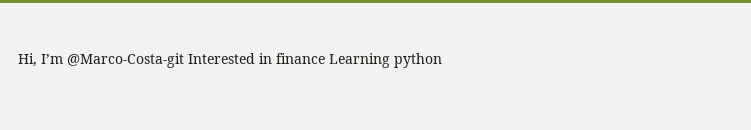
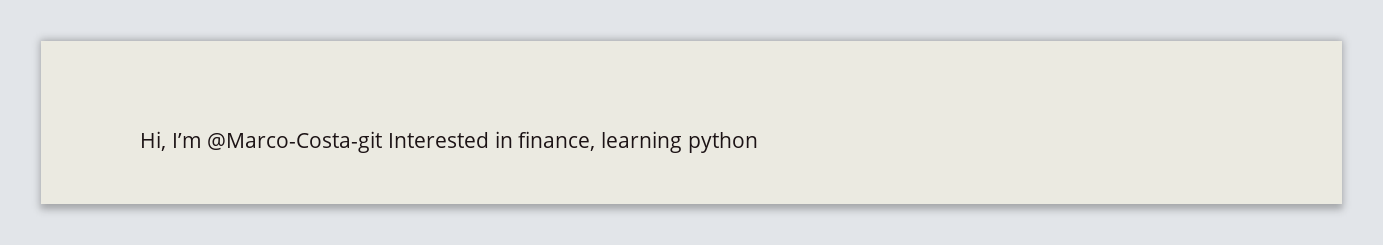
[276,53,390,68] finance Learning -> [518,131,683,153] finance, learning

